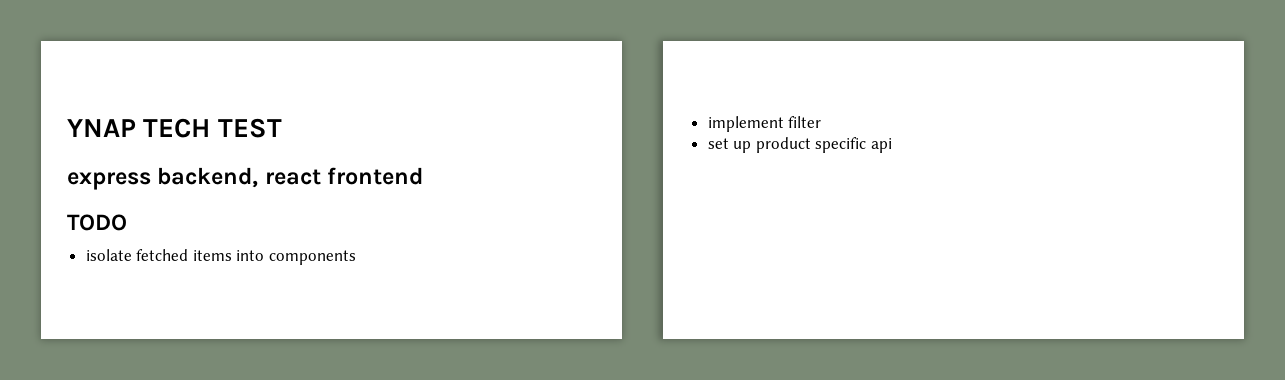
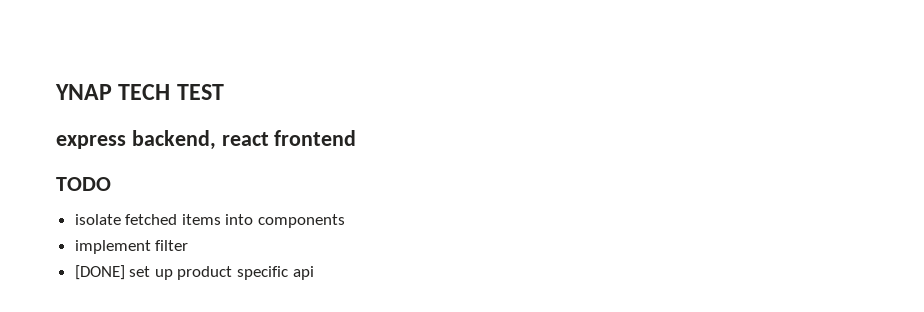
(822, 122) none -> [74,265,125,280] [DONE]

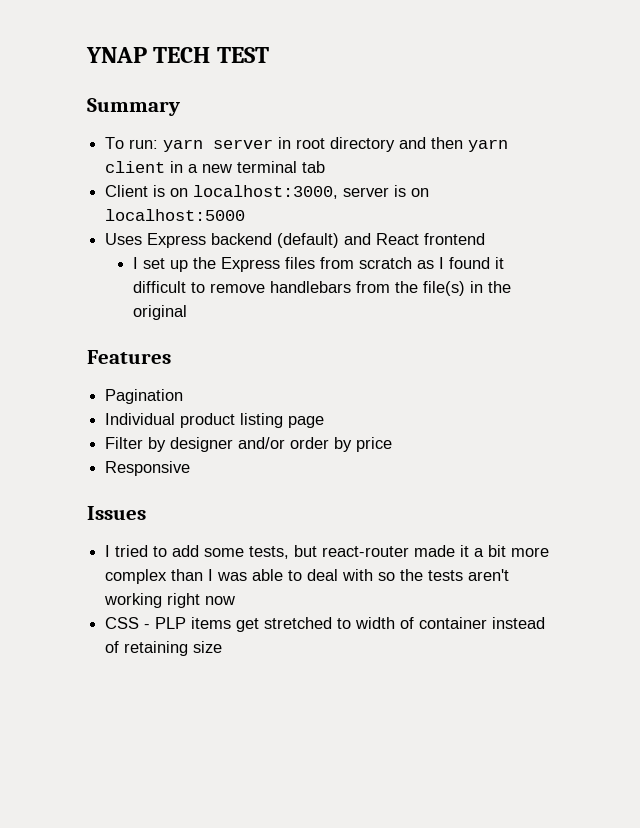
[56,130,357,150] [56,177,111,191] [74,214,346,228] [74,240,189,254] [74,265,314,280] express backend, react frontend // TODO // isolate fetched items into components // implement filter // [DONE] set up product specific api -> [87,98,180,116] [105,137,509,152] [105,161,326,173] [105,185,430,199] [105,209,246,221] [105,233,486,248] [132,257,504,272] [132,281,511,296] [132,305,187,320] [87,350,171,364] [105,389,184,404] [105,413,325,428] [105,437,393,452] [105,461,191,476] [87,506,146,520] [105,545,550,559] [105,569,510,584] [104,593,236,608] [105,617,546,632] [105,641,223,656] Summary // To run: yarn server in root directory and then yarn client in a new terminal tab // Client is on localhost:3000, server is on localhost:5000 // Uses Express backend (default) and React frontend // I set up the Express files from scratch as I found it difficult to remove handlebars from the file(s) in the original // Features // Pagination // Individual product listing page // Filter by designer and/or order by price // Responsive // Issues // I tried to add some tests, but react-router made it a bit more complex than I was able to deal with so the tests aren't working right now // CSS - PLP items get stretched to width of container instead of retaining size

